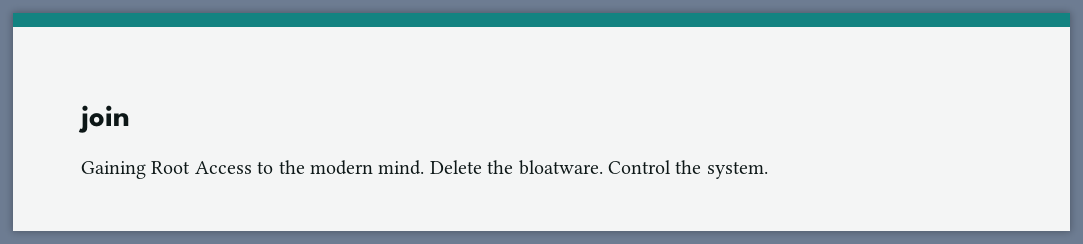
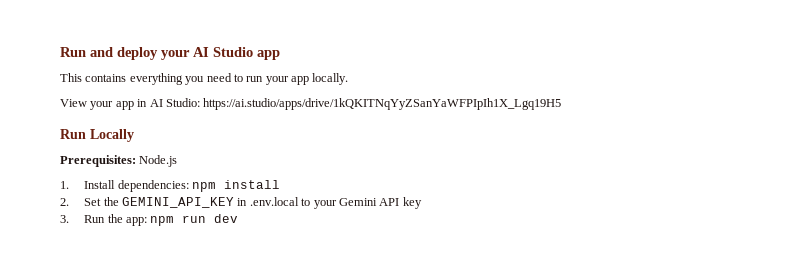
[78,105,130,133] [81,160,768,179] join // Gaining Root Access to the modern mind. Delete the bloatware. Control the system. -> [60,47,280,60] [60,73,349,85] [60,98,562,110] [60,129,134,142] [60,155,178,167] [60,180,281,192] [60,197,422,209] [60,214,239,226] Run and deploy your AI Studio app // This contains everything you need to run your app locally. // View your app in AI Studio: https://ai.studio/apps/drive/1kQKITNqYyZSanYaWFPIpIh1X_Lgq19H5 // Run Locally // Prerequisites: Node.js // 1. Install dependencies: npm install // 2. Set the GEMINI_API_KEY in .env.local to your Gemini API key // 3. Run the app: npm run dev

